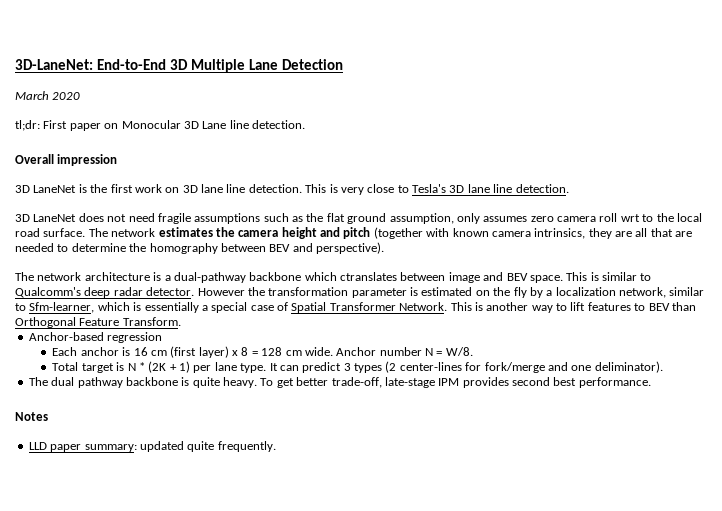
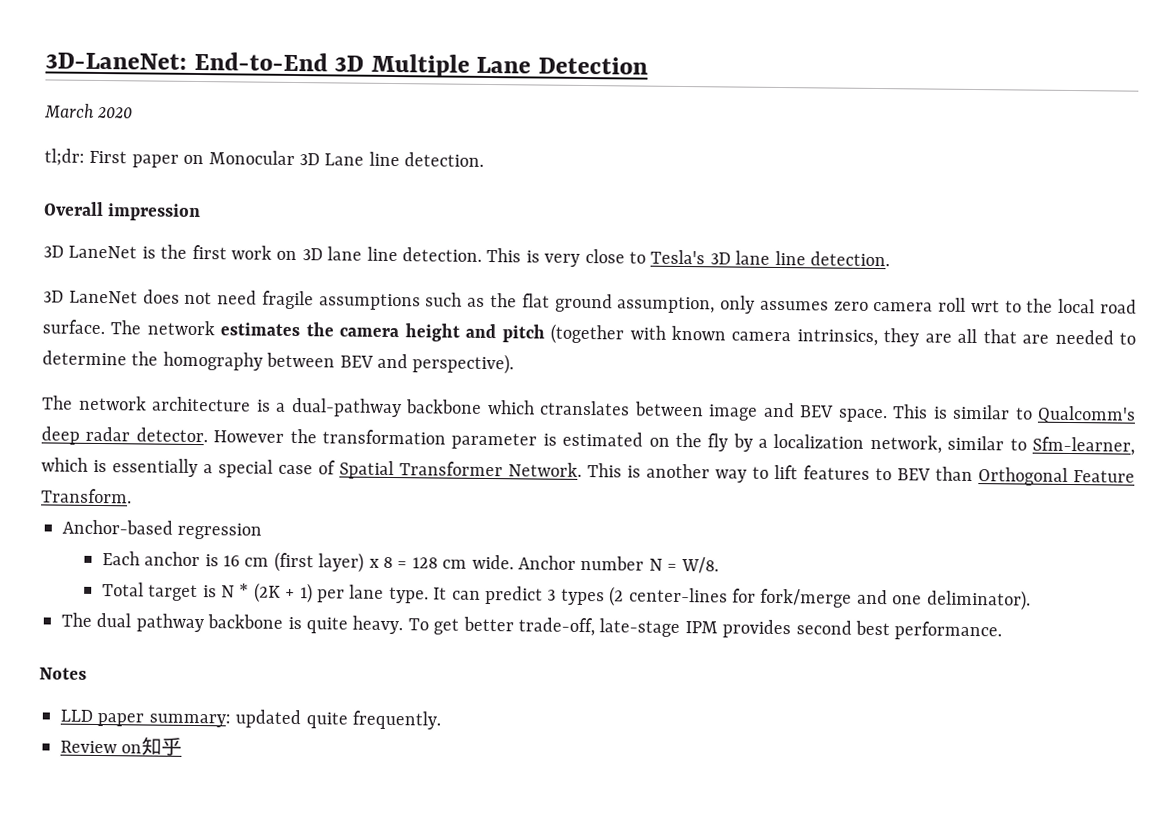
(276, 446) none -> [60,736,183,756] // Review on知乎

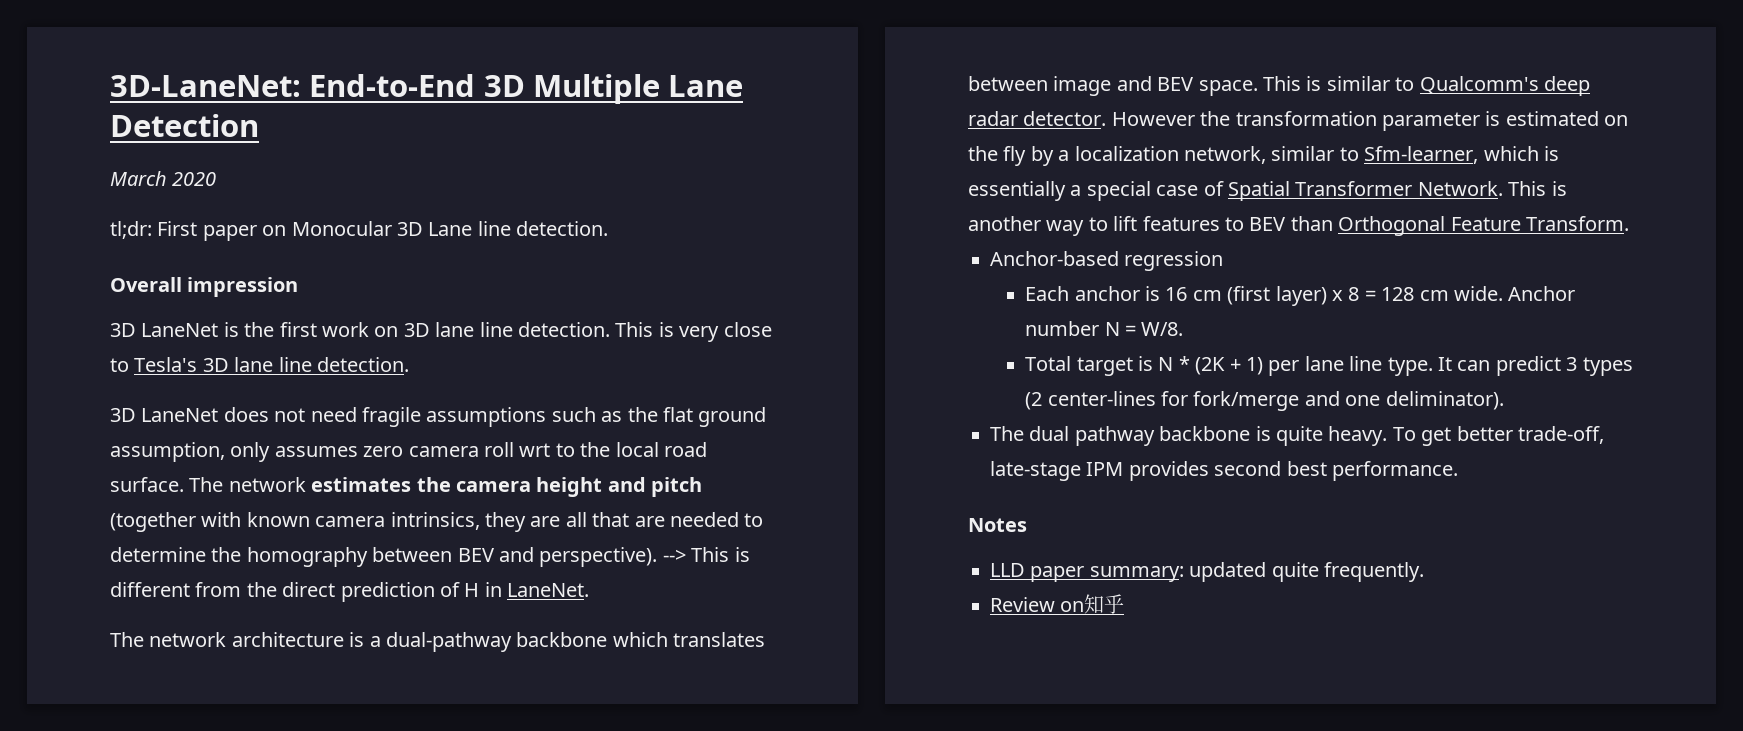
(515, 364) none -> [662,547,750,562] [110,582,590,602] --> This is different from the direct prediction of H in LaneNet.
[540,400,630,416] ctranslates -> [673,632,766,647] translates
(385, 591) none -> [1349,356,1383,371] line

